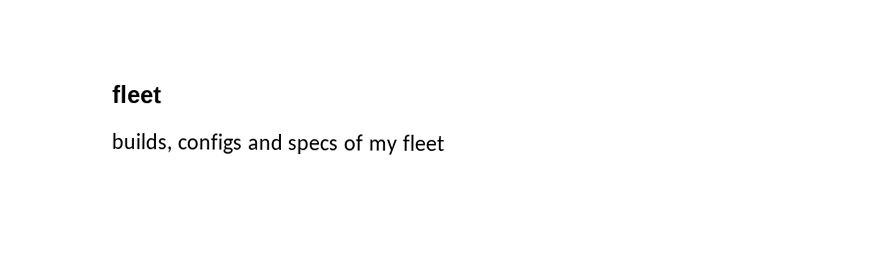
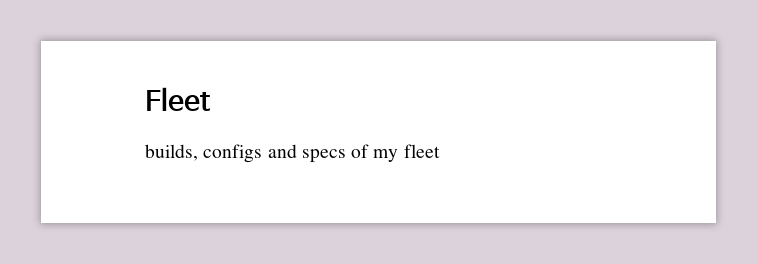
[112,84,162,104] fleet -> [145,87,210,111] Fleet

